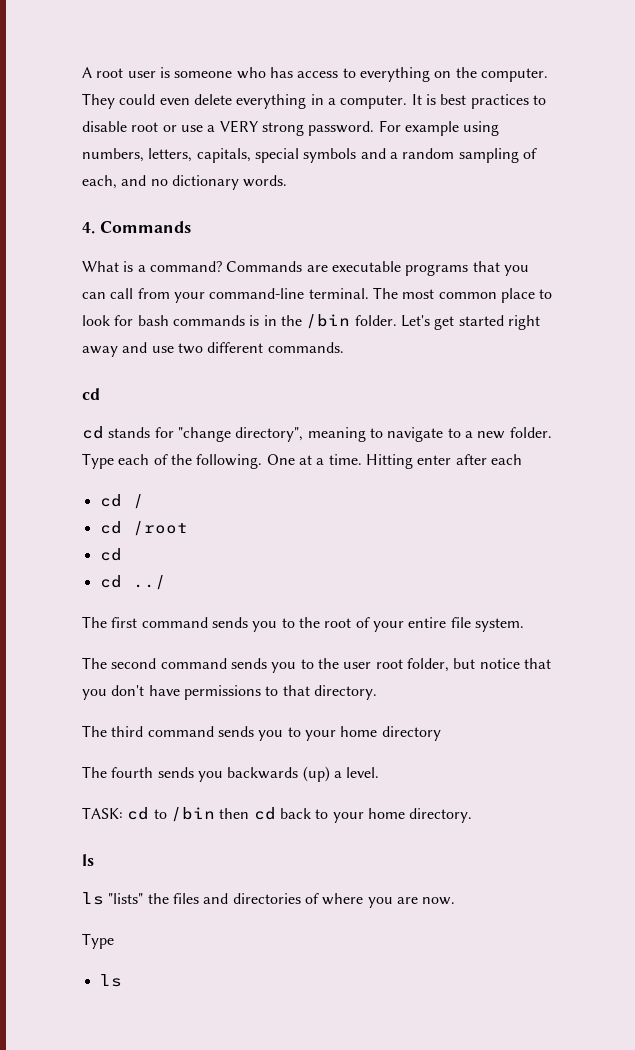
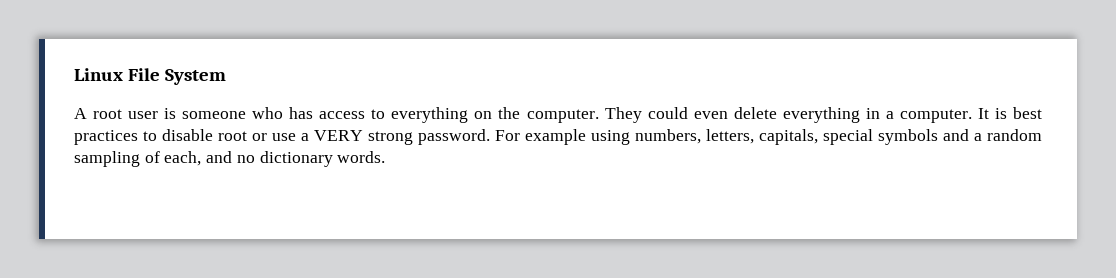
(82, 72) none -> [74,68,226,85] Linux File System //
[82,221,191,234] [82,261,529,276] [82,287,553,303] [82,314,540,330] [82,342,344,357] [82,388,100,400] [82,426,552,442] [82,453,522,469] [99,494,144,509] [99,521,188,536] [99,548,122,561] [99,575,166,590] [82,616,524,632] [82,657,551,673] [82,685,377,700] [82,725,441,741] [82,766,380,782] [82,807,473,823] [82,854,94,866] [82,892,456,908] [82,933,114,949] [99,974,122,987] // 4. Commands // What is a command? Commands are executable programs that you can call from your command-line terminal. The most common place to look for bash commands is in the /bin folder. Let's get started right away and use two different commands. // cd // cd stands for "change directory", meaning to navigate to a new folder. Type each of the following. One at a time. Hitting enter after each // cd / // cd /root // cd // cd ../ // The first command sends you to the root of your entire file system. // The second command sends you to the user root folder, but notice that you don't have permissions to that directory. // The third command sends you to your home directory // The fourth sends you backwards (up) a level. // TASK: cd to /bin then cd back to your home directory. // ls // ls "lists" the files and directories of where you are now. // Type // ls -> (386, 157) none

